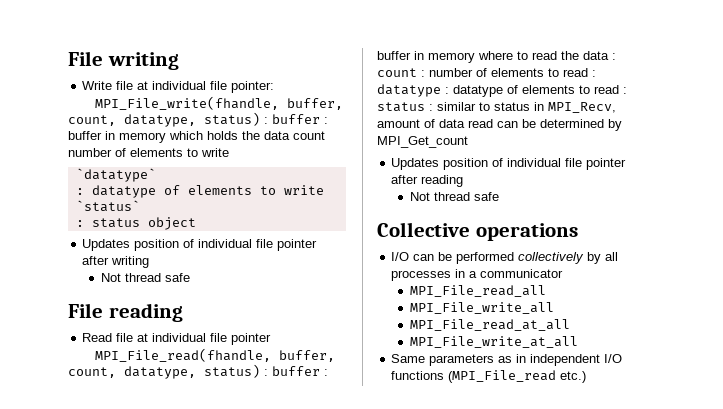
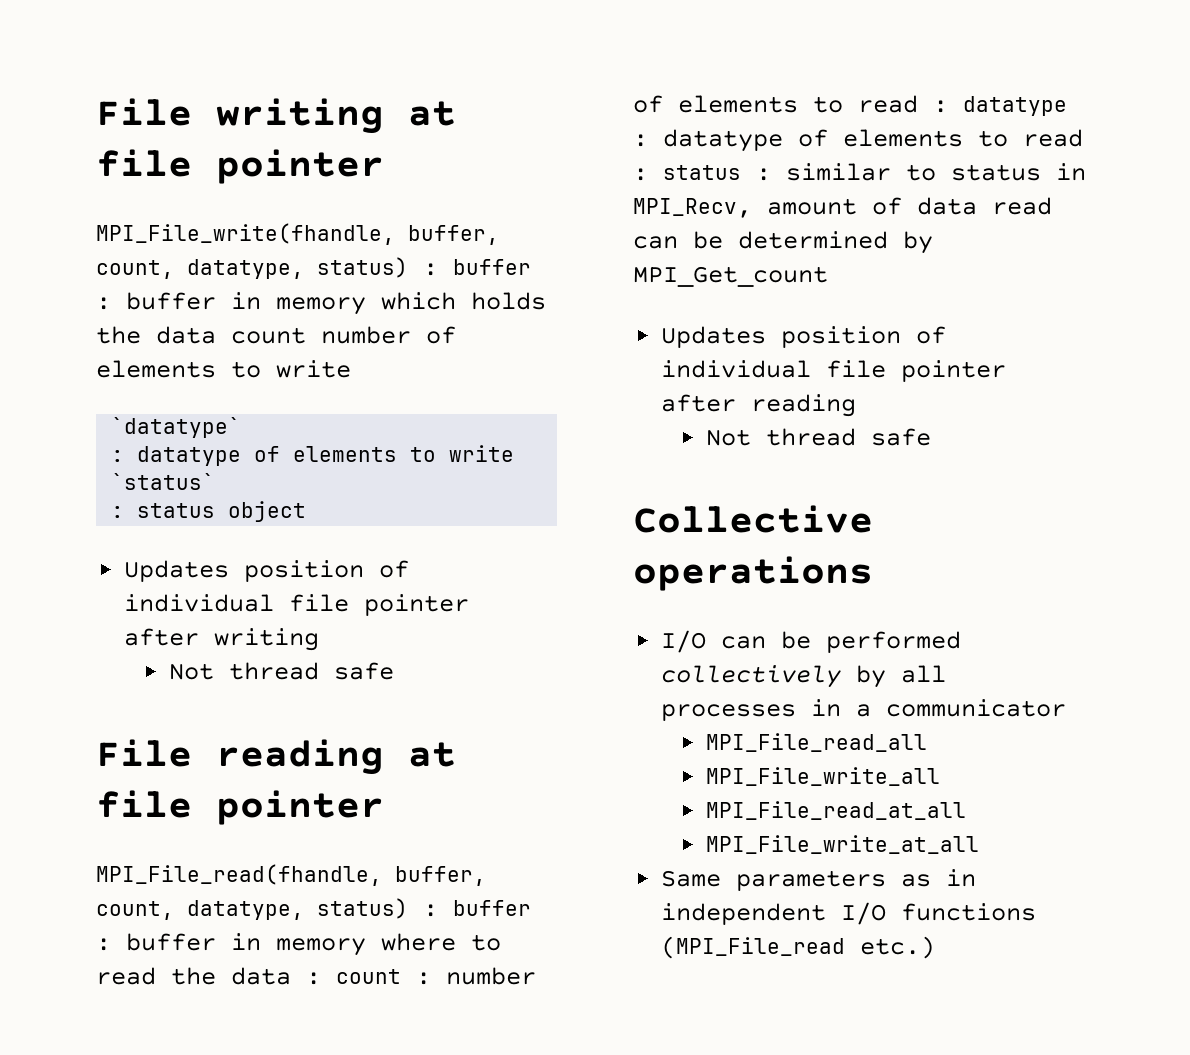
[82,81,275,93] // Write file at individual file pointer: -> [408,101,456,126] [96,149,384,184] at file pointer
[82,333,207,342] // Read file at individual -> [408,742,456,767] at

